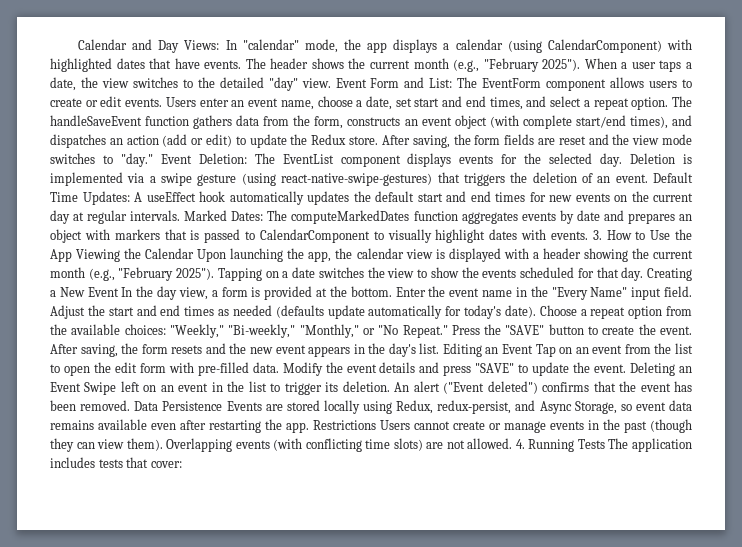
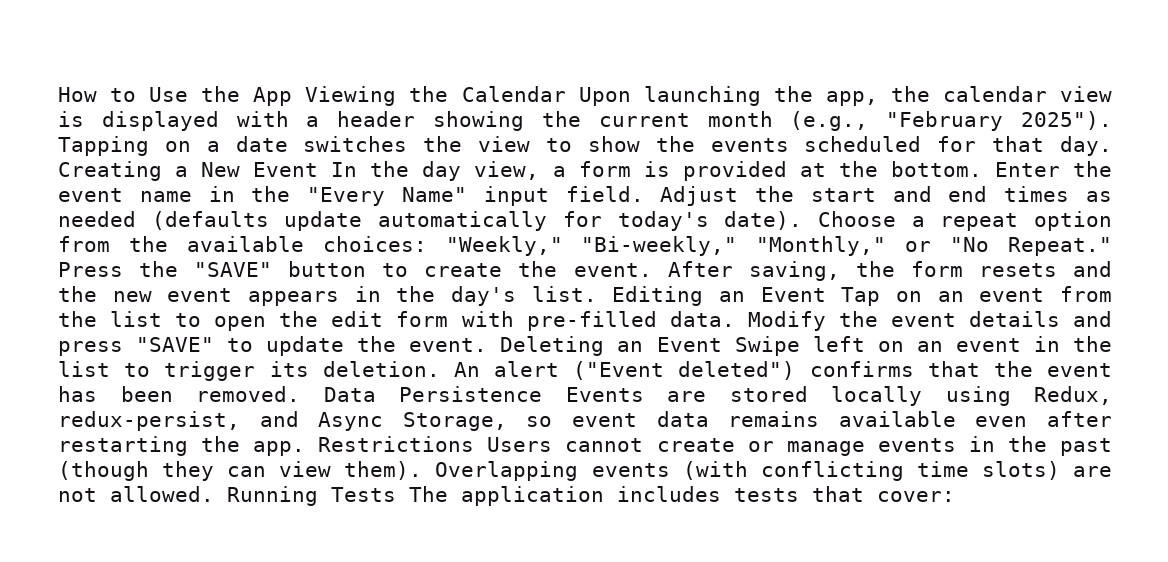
[78,39,692,53] [50,58,692,72] [50,77,693,91] [50,96,693,110] [50,115,693,129] [50,134,692,148] [50,153,692,167] [50,172,693,186] [50,191,693,205] [50,210,693,224] [50,229,602,243] Calendar and Day Views: In "calendar" mode, the app displays a calendar (using CalendarComponent) with highlighted dates that have events. The header shows the current month (e.g., "February 2025"). When a user taps a date, the view switches to the detailed "day" view. Event Form and List: The EventForm component allows users to create or edit events. Users enter an event name, choose a date, set start and end times, and select a repeat option. The handleSaveEvent function gathers data from the form, constructs an event object (with complete start/end times), and dispatches an action (add or edit) to update the Redux store. After saving, the form fields are reset and the view mode switches to "day." Event Deletion: The EventList component displays events for the selected day. Deletion is implemented via a swipe gesture (using react-native-swipe-gestures) that triggers the deletion of an event. Default Time Updates: A useEffect hook automatically updates the default start and end times for new events on the current day at regular intervals. Marked Dates: The computeMarkedDates function aggregates events by date and prepares an object with markers that is passed to CalendarComponent to visually highlight dates with events. 3. -> (58, 94) none
[515,439,525,449] 4. -> (214, 494) none

